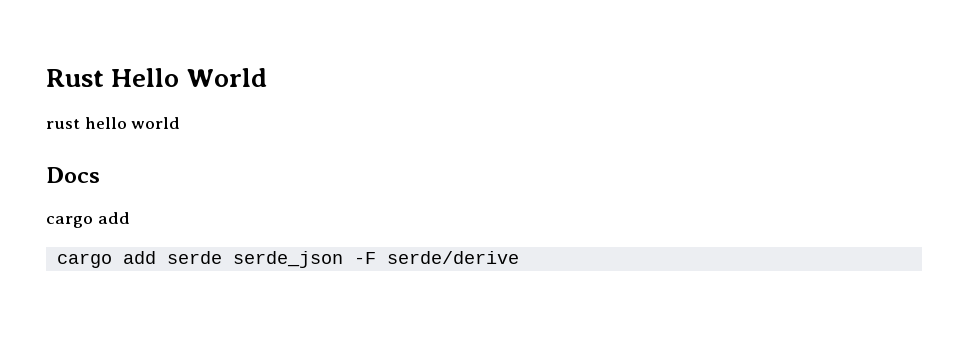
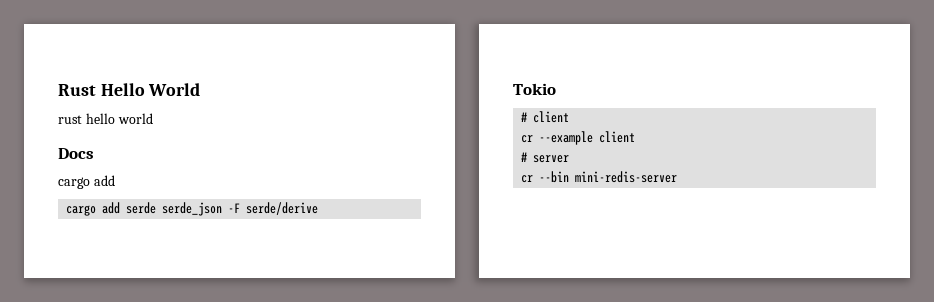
(519, 257) none -> [513,83,556,95] [521,111,570,123] [521,131,636,145] [521,152,570,163] [521,171,678,183] // Tokio // # client // cr --example client // # server // cr --bin mini-redis-server

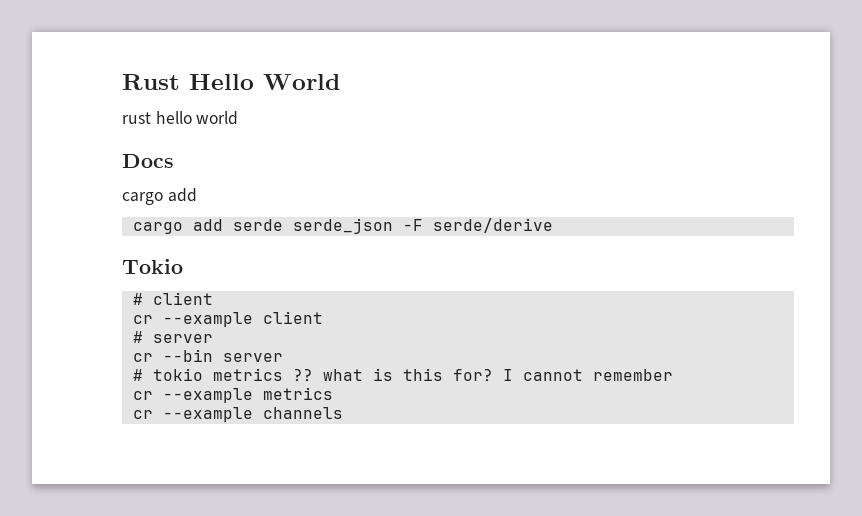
[575,171,678,183] mini-redis-server -> [222,353,283,362] [132,368,673,381] [132,387,333,403] [132,407,343,422] server // # tokio metrics ?? what is this for? I cannot remember // cr --example metrics // cr --example channels

